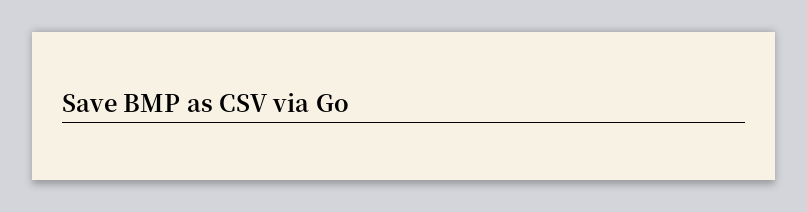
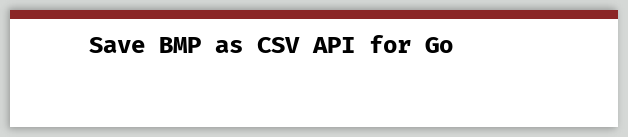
[272,93,310,112] via -> [312,35,411,53] API for

